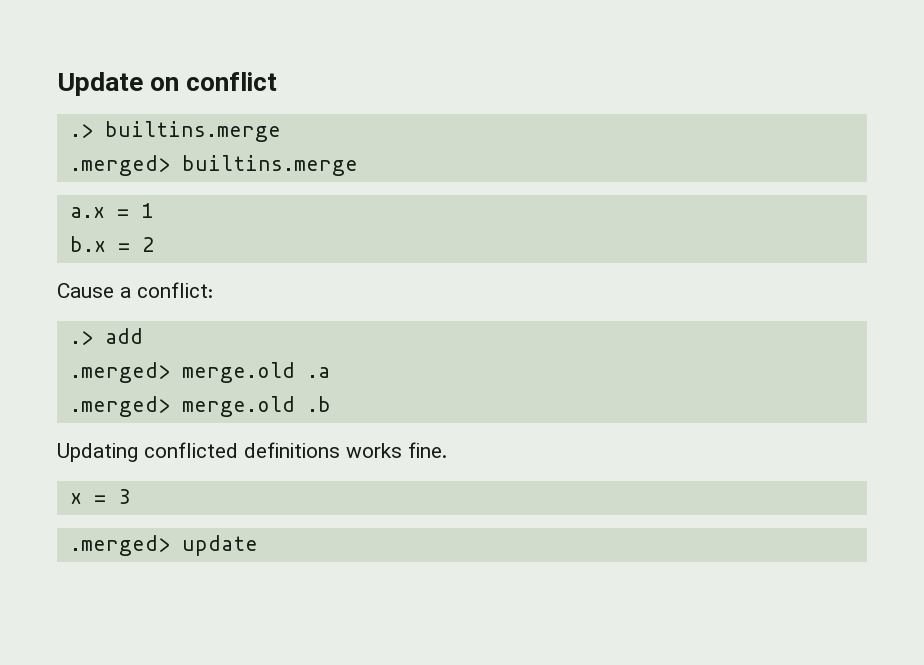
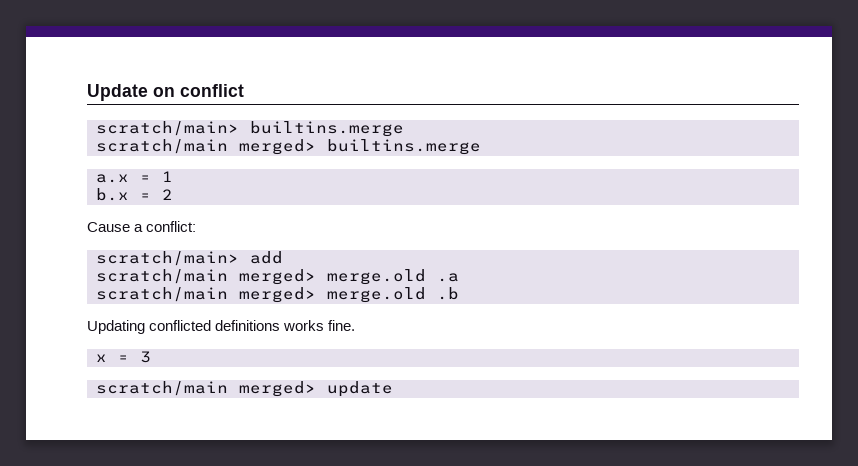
[69,121,281,142] [69,155,170,176] .> builtins.merge // .merged> -> [96,121,404,137] [96,139,316,155] scratch/main> builtins.merge // scratch/main merged>
[69,331,93,345] .> -> [96,251,239,266] scratch/main>
[69,362,170,383] .merged> -> [96,269,316,285] scratch/main merged>
[69,396,170,417] .merged> -> [96,287,316,303] scratch/main merged>
[69,535,170,556] .merged> -> [96,381,316,397] scratch/main merged>

